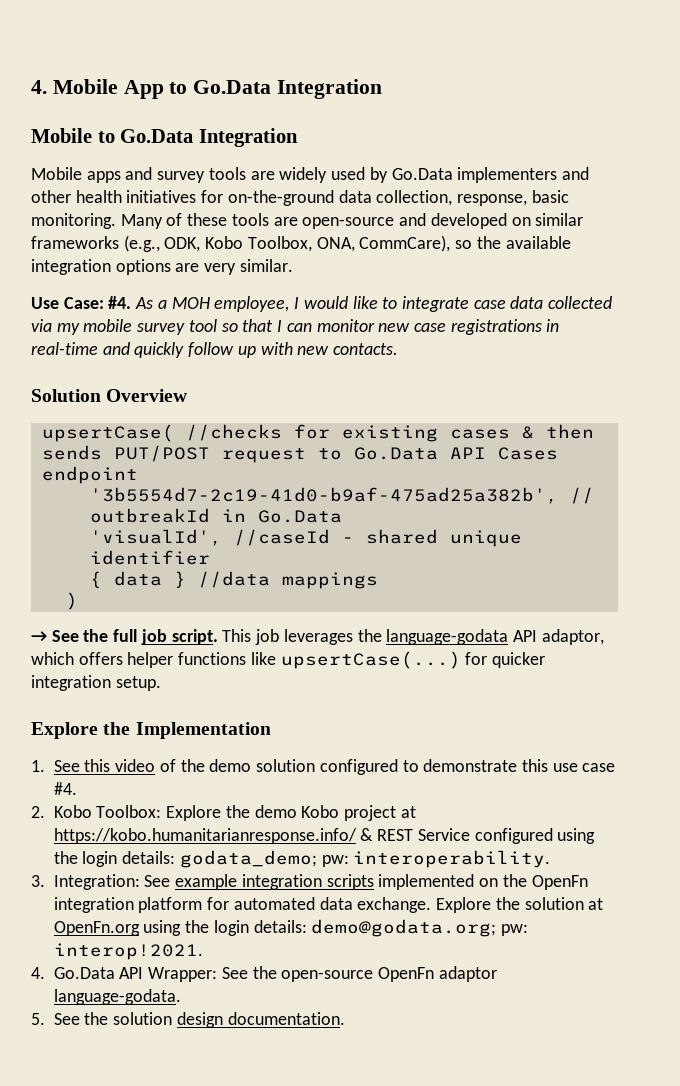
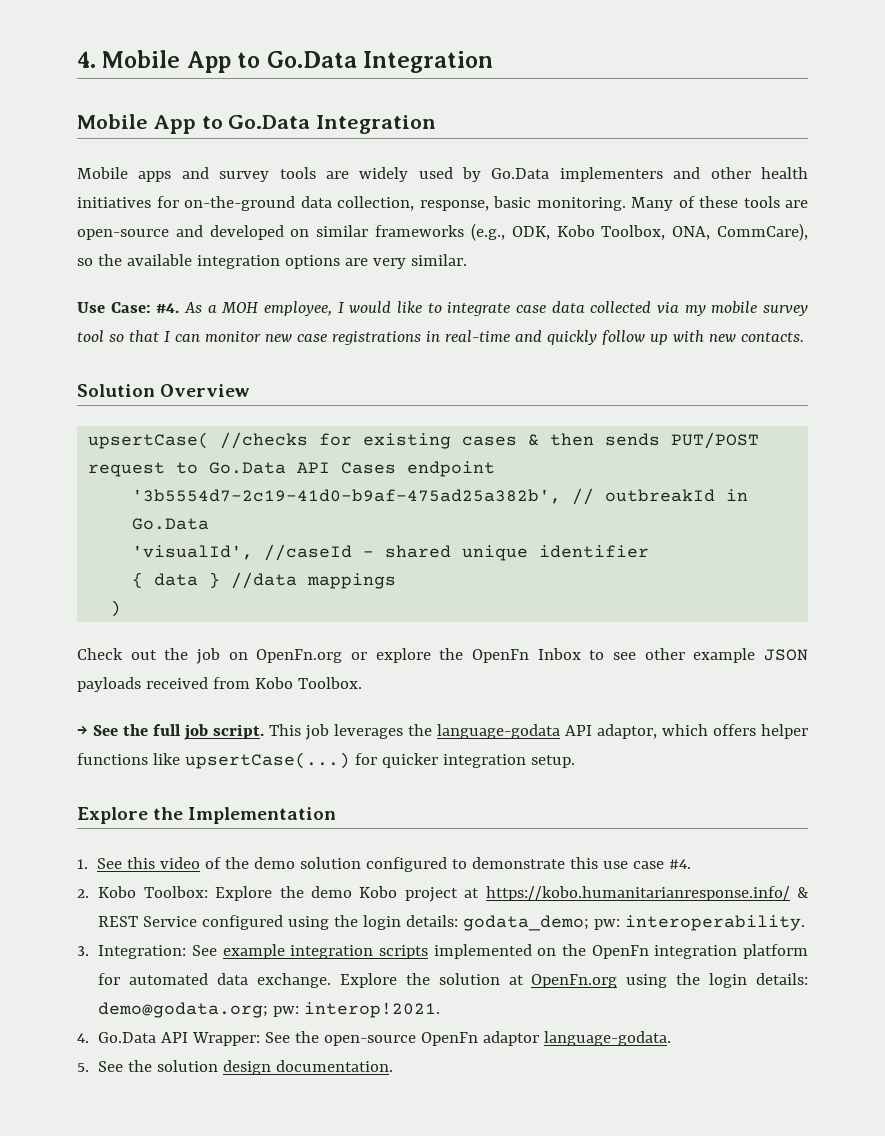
(92, 135) none -> [153,115,196,134] App
(78, 601) none -> [77,648,808,664] [77,677,362,692] // Check out the job on OpenFn.org or explore the OpenFn Inbox to see other example JSON payloads received from Kobo Toolbox.

